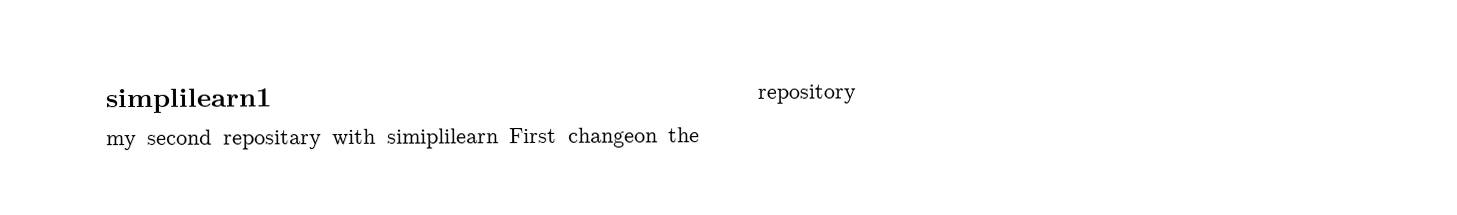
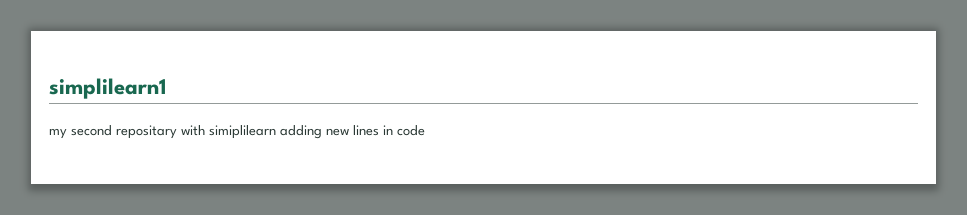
[509,127,701,148] [757,84,856,104] First changeon the repository -> [280,125,425,139] adding new lines in code

